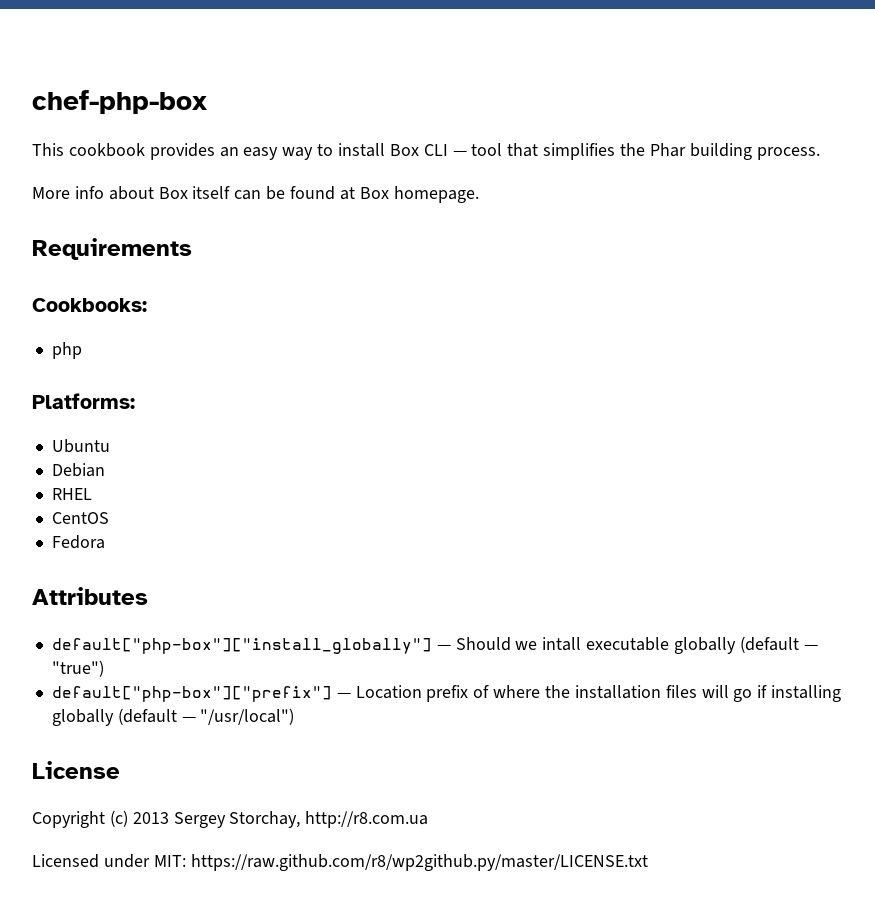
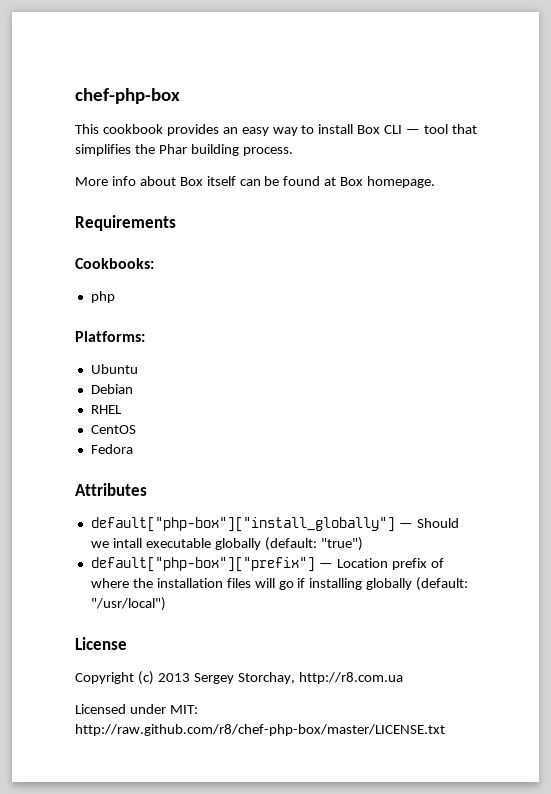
[739,636,818,653] (default — -> [264,537,317,551] (default:
[117,708,196,725] (default — -> [416,577,469,591] (default:
[190,854,648,871] https://raw.github.com/r8/wp2github.py/master/LICENSE.txt -> [75,724,445,736] http://raw.github.com/r8/chef-php-box/master/LICENSE.txt

